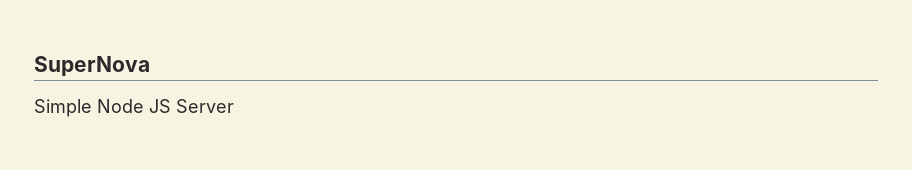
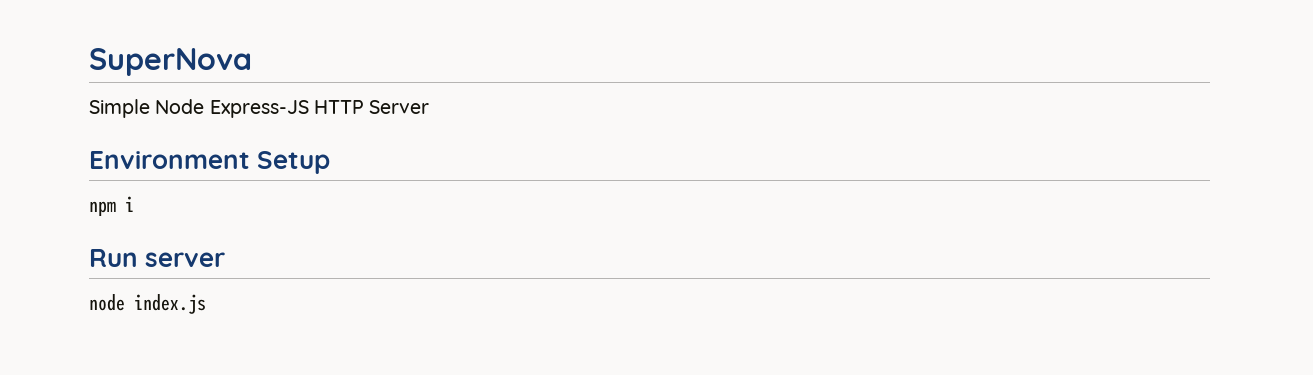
[149,99,171,113] JS -> [209,100,364,118] Express-JS HTTP
(234, 106) none -> [89,151,331,174] [89,196,134,216] [89,249,226,267] [89,294,206,314] // Environment Setup // npm i // Run server // node index.js

